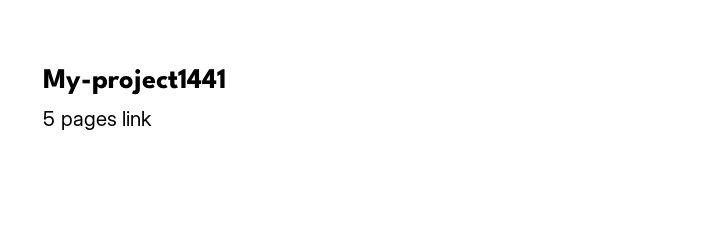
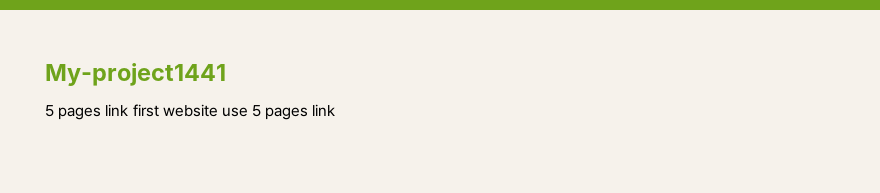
(153, 118) none -> [132,104,336,120] first website use 5 pages link

